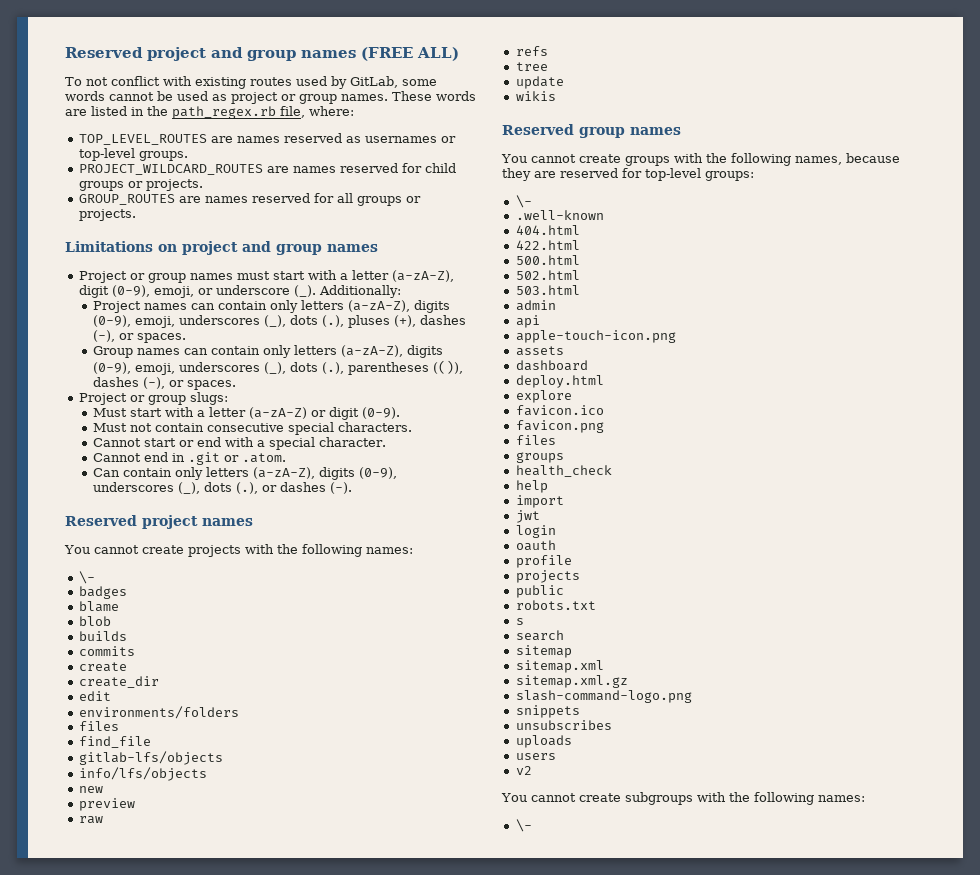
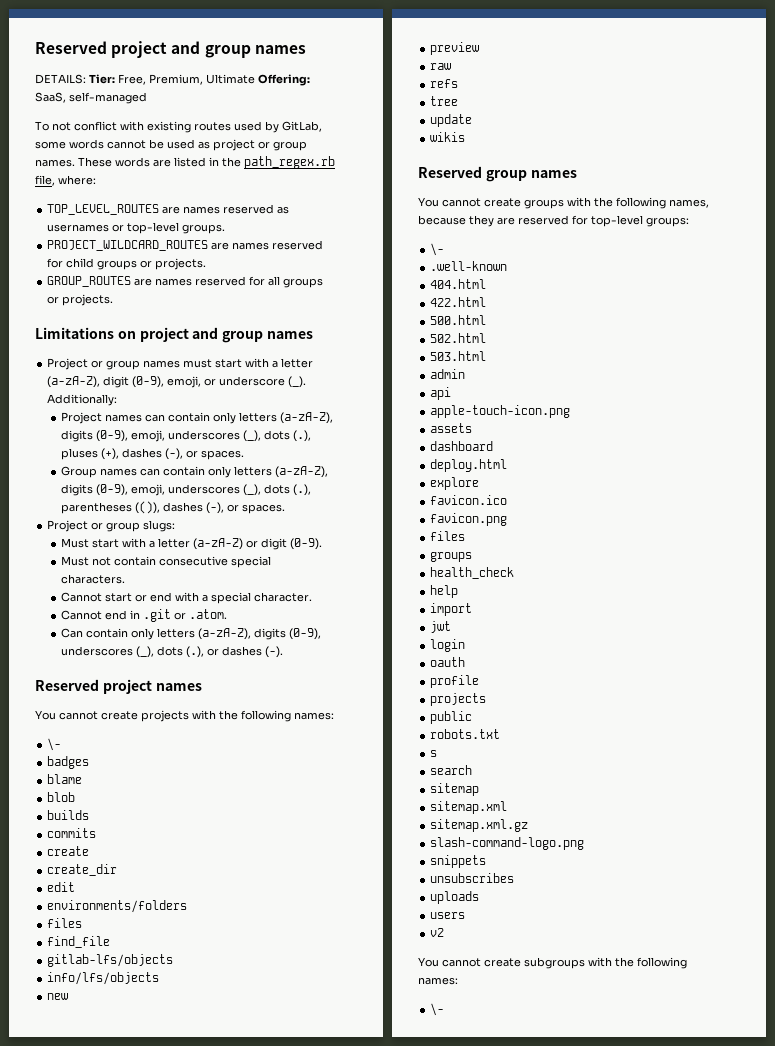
[361,47,459,61] (FREE ALL) -> [35,74,310,86] [35,92,147,104] // DETAILS: Tier: Free, Premium, Ultimate Offering: SaaS, self-managed

